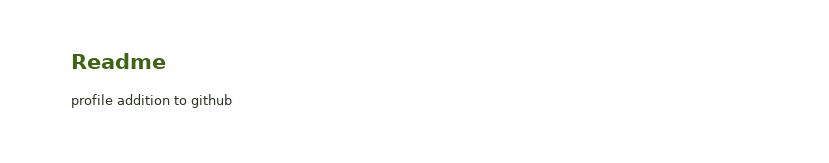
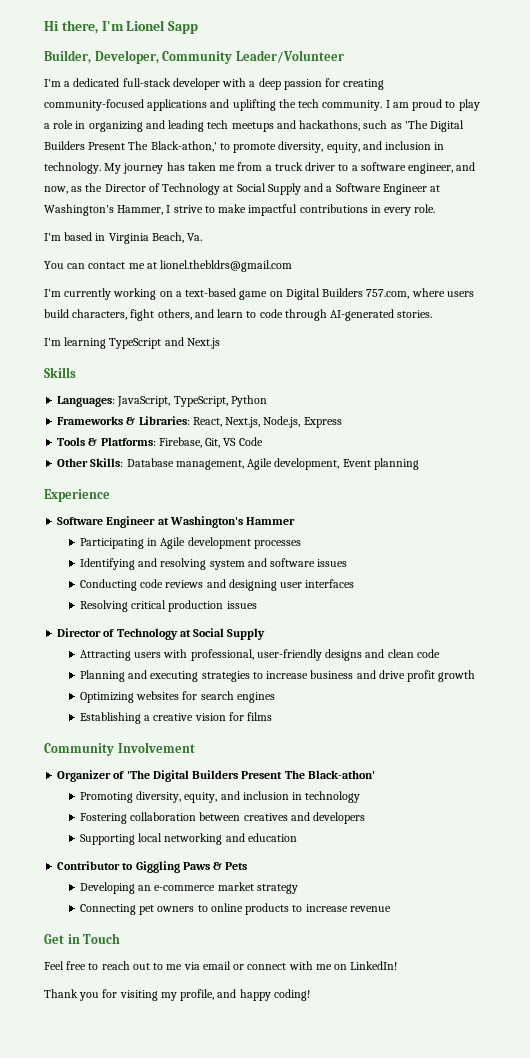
[71,53,166,69] [71,94,232,108] Readme // profile addition to github -> [44,20,199,34] [44,50,344,64] [44,78,385,90] [44,99,480,111] [44,120,465,132] [44,141,445,153] [44,162,476,174] [44,183,441,195] [44,204,436,216] [44,232,203,244] [44,260,293,272] [44,288,474,300] [44,309,433,321] [44,337,220,349] [44,367,76,378] [57,395,267,407] [57,416,342,428] [57,437,263,448] [57,458,419,470] [44,489,110,502] [57,516,296,528] [79,537,301,549] [79,558,348,570] [79,579,355,591] [79,600,257,612] [57,628,266,640] [79,649,440,661] [79,670,476,682] [79,691,275,703] [79,712,273,724] [44,742,195,756] [57,770,375,782] [79,791,361,803] [79,812,366,824] [79,833,297,845] [57,861,248,873] [79,882,298,894] [79,903,391,915] [44,933,121,944] [44,961,398,970] [44,989,310,1001] Hi there, I'm Lionel Sapp // Builder, Developer, Community Leader/Volunteer // I'm a dedicated full-stack developer with a deep passion for creating community-focused applications and uplifting the tech community. I am proud to play a role in organizing and leading tech meetups and hackathons, such as 'The Digital Builders Present The Black-athon,' to promote diversity, equity, and inclusion in technology. My journey has taken me from a truck driver to a software engineer, and now, as the Director of Technology at Social Supply and a Software Engineer at Washington's Hammer, I strive to make impactful contributions in every role. // I'm based in Virginia Beach, Va. // You can contact me at lionel.thebldrs@gmail.com // I'm currently working on a text-based game on Digital Builders 757.com, where users build characters, fight others, and learn to code through AI-generated stories. // I'm learning TypeScript and Next.js // Skills // Languages: JavaScript, TypeScript, Python // Frameworks & Libraries: React, Next.js, Node.js, Express // Tools & Platforms: Firebase, Git, VS Code // Other Skills: Database management, Agile development, Event planning // Experience // Software Engineer at Washington's Hammer // Participating in Agile development processes // Identifying and resolving system and software issues // Conducting code reviews and designing user interfaces // Resolving critical production issues // Director of Technology at Social Supply // Attracting users with professional, user-friendly designs and clean code // Planning and executing strategies to increase business and drive profit growth // Optimizing websites for search engines // Establishing a creative vision for films // Community Involvement // Organizer of 'The Digital Builders Present The Black-athon' // Promoting diversity, equity, and inclusion in technology // Fostering collaboration between creatives and developers // Supporting local networking and education // Contributor to Giggling Paws & Pets // Developing an e-commerce market strategy // Connecting pet owners to online products to increase revenue // Get in Touch // Feel free to reach out to me via email or connect with me on LinkedIn! // Thank you for visiting my profile, and happy coding!

